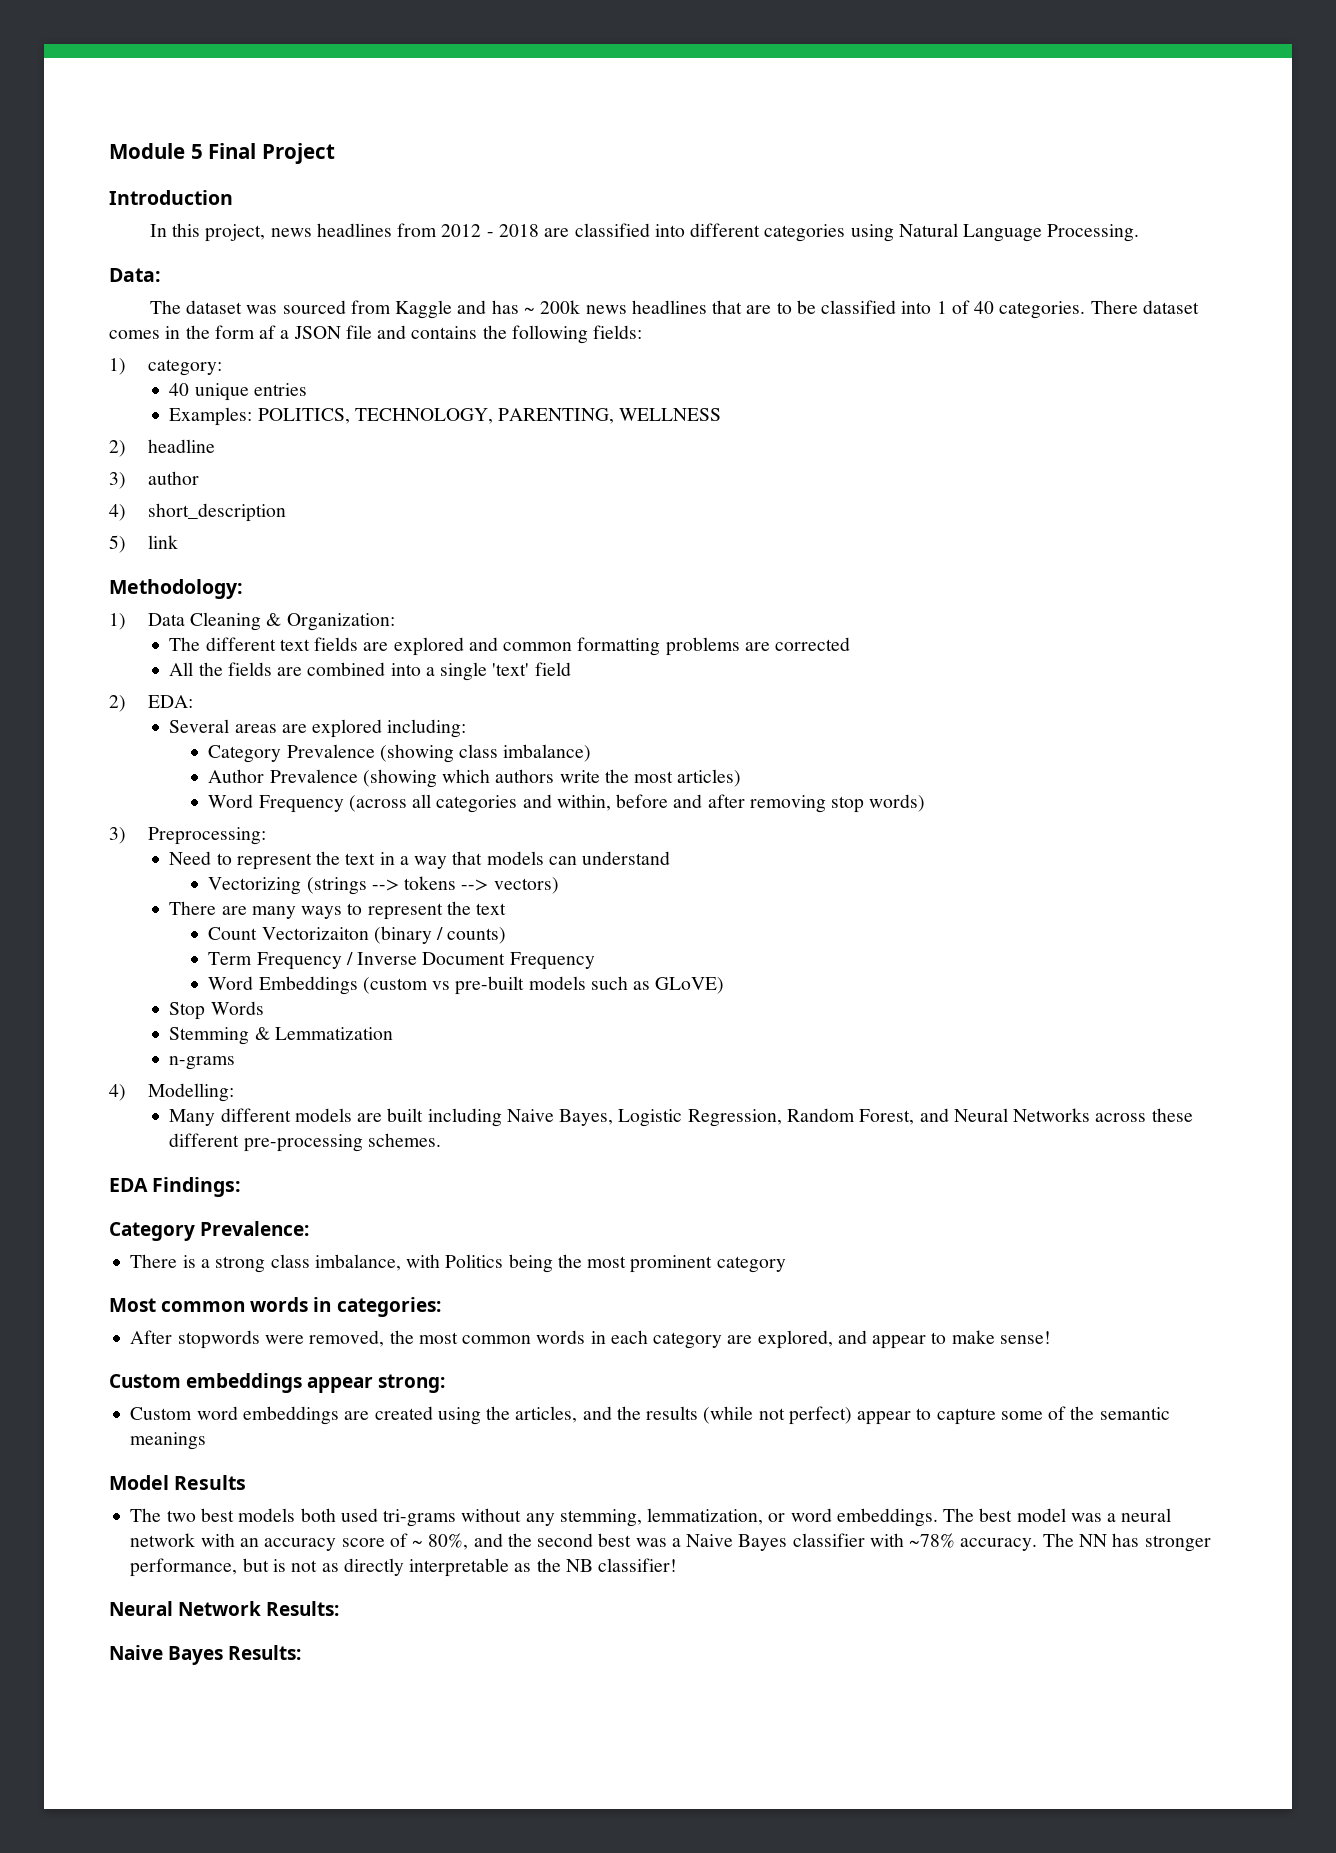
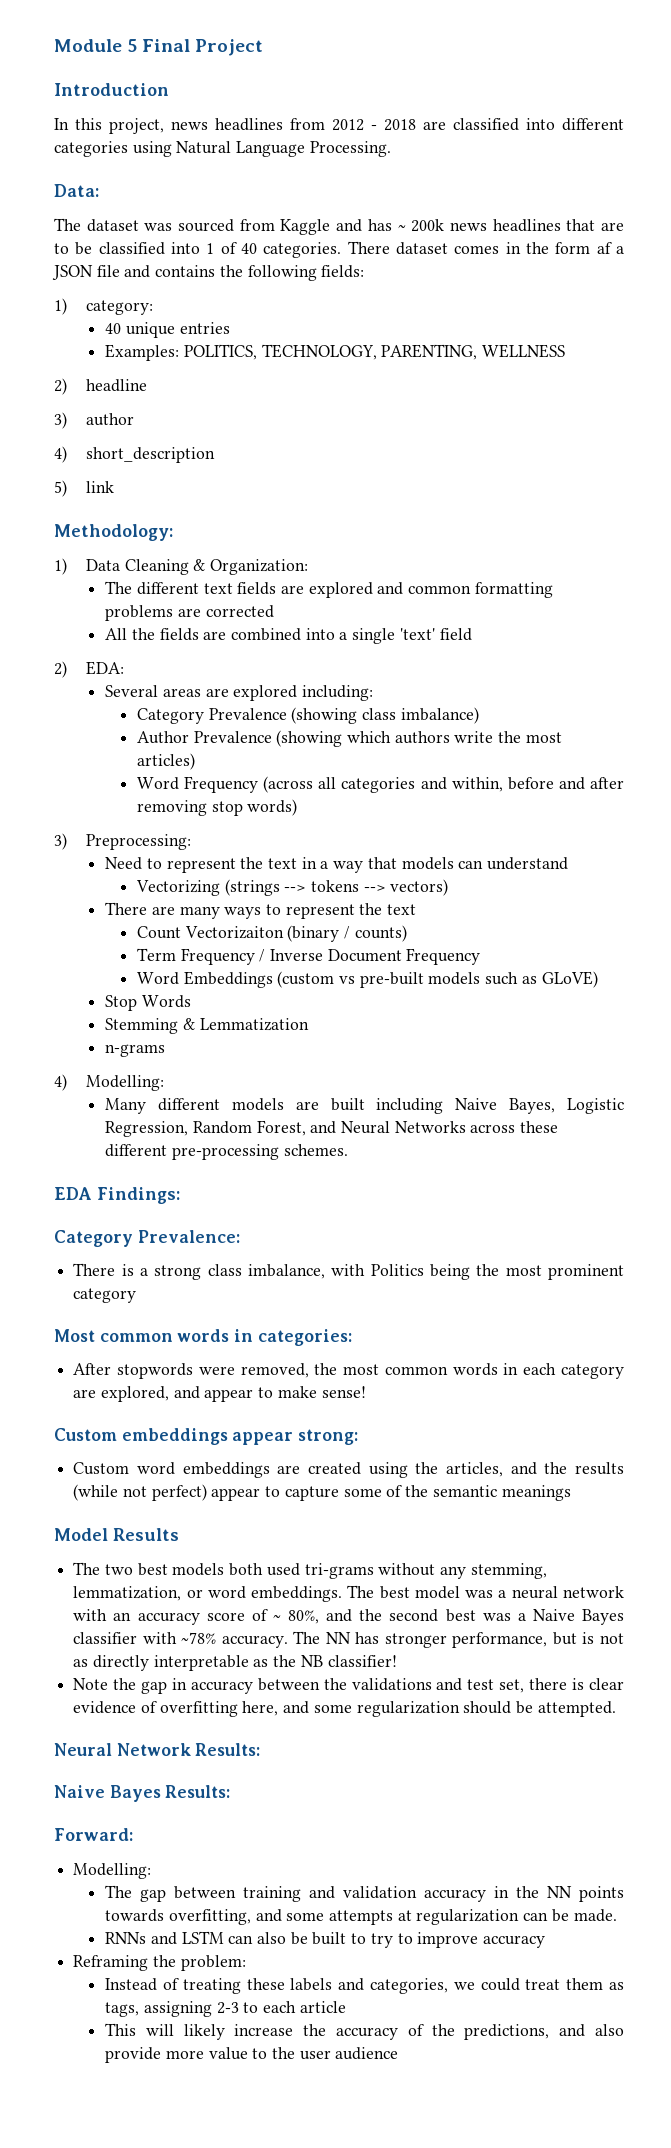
(678, 1565) none -> [73,1678,624,1694] [73,1701,616,1717] // Note the gap in accuracy between the validations and test set, there is clear evidence of overfitting here, and some regularization should be attempted.
(302, 1652) none -> [54,1828,133,1841] [73,1863,152,1879] [105,1885,624,1902] [105,1909,617,1925] [105,1931,546,1948] [73,1955,246,1971] [105,1978,624,1994] [105,2001,346,2017] [105,2023,624,2040] [105,2047,399,2063] // Forward: // Modelling: // The gap between training and validation accuracy in the NN points towards overfitting, and some attempts at regularization can be made. // RNNs and LSTM can also be built to try to improve accuracy // Reframing the problem: // Instead of treating these labels and categories, we could treat them as tags, assigning 2-3 to each article // This will likely increase the accuracy of the predictions, and also provide more value to the user audience

